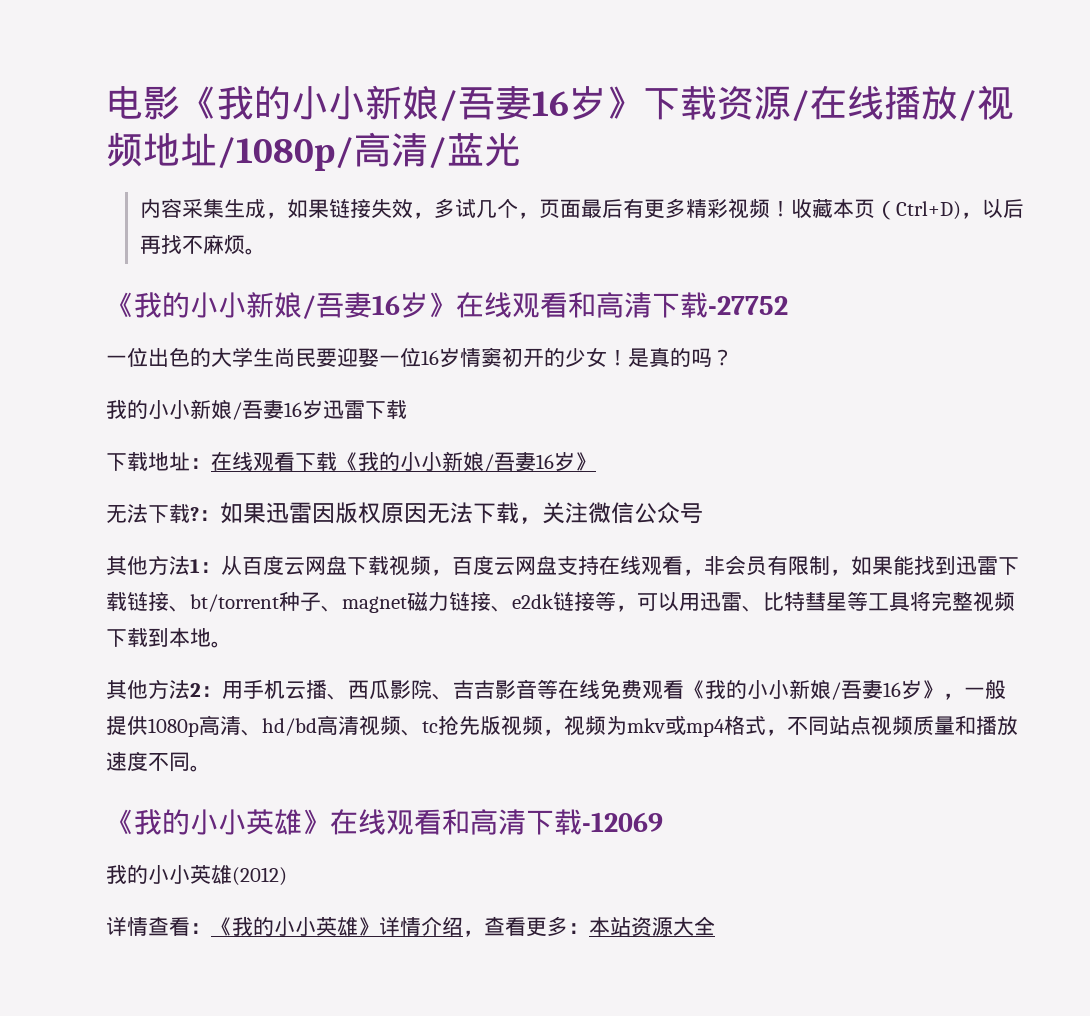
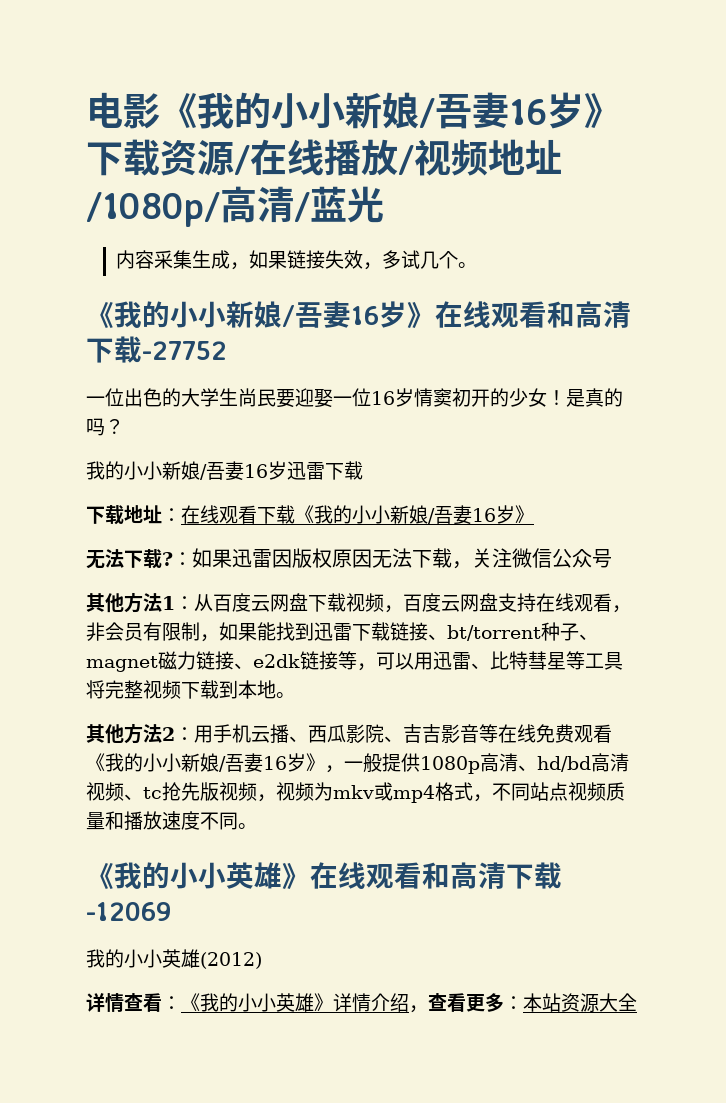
[517,198,1024,220] [139,234,245,254] ，页面最后有更多精彩视频！收藏本页（Ctrl+D)，以后再找不麻烦 -> (459, 260) none

